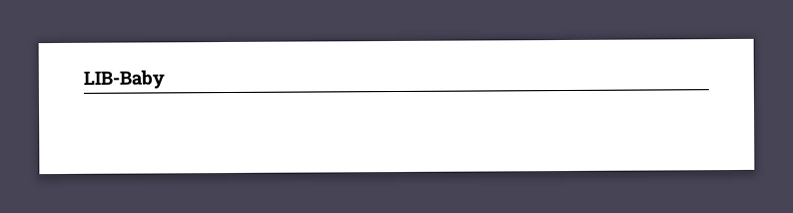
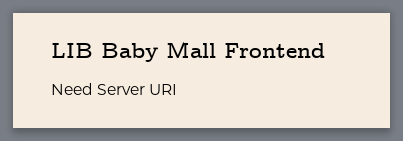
[83,69,165,89] LIB-Baby -> [51,41,325,62] [51,83,178,95] LIB Baby Mall Frontend // Need Server URI

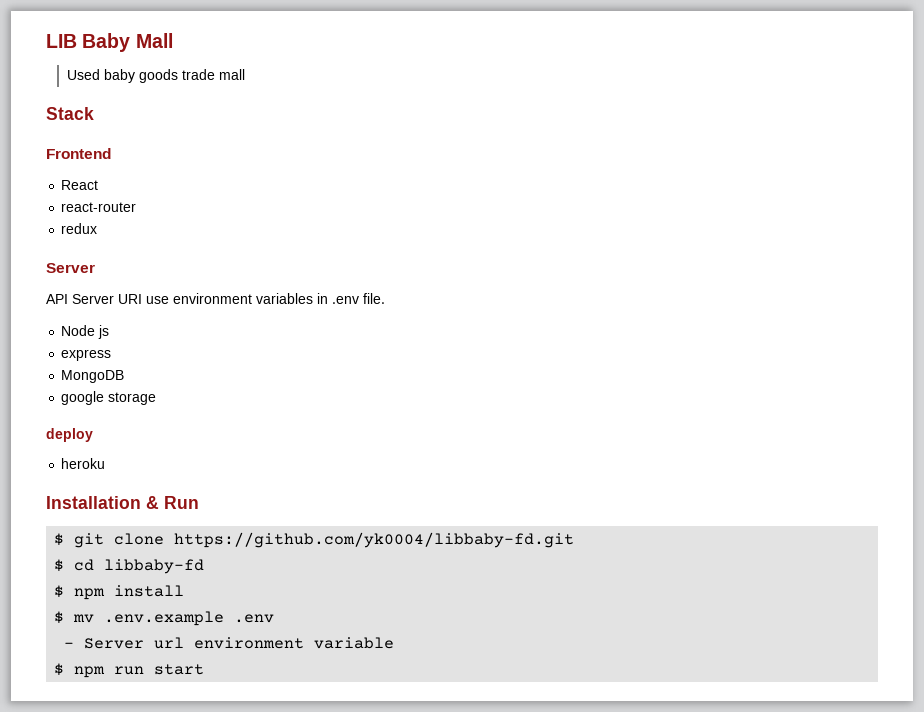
[224,43,325,58] [51,83,178,95] Frontend // Need Server URI -> [67,69,246,83] [46,107,94,120] [46,148,111,159] [61,180,99,190] [61,202,137,212] [61,223,98,234] [46,263,95,273] [46,293,385,304] [61,325,110,339] [61,349,112,361] [61,370,125,383] [61,391,157,405] [46,428,93,442] [61,458,106,469] [46,496,199,509] [54,532,575,548] [54,559,205,574] [54,585,185,600] [54,611,275,626] [64,637,395,649] [54,663,205,678] // Used baby goods trade mall // Stack // Frontend // React // react-router // redux // Server // API Server URI use environment variables in .env file. // Node js // express // MongoDB // google storage // deploy // heroku // Installation & Run // $ git clone https://github.com/yk0004/libbaby-fd.git // $ cd libbaby-fd // $ npm install // $ mv .env.example .env // - Server url environment variable // $ npm run start

